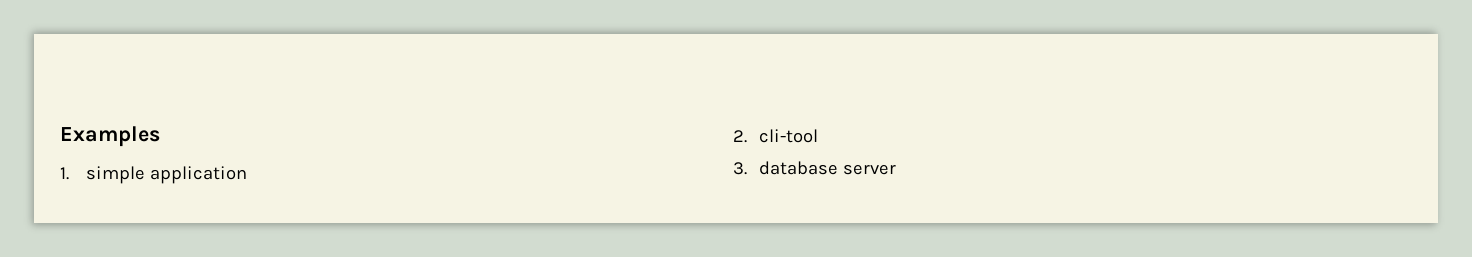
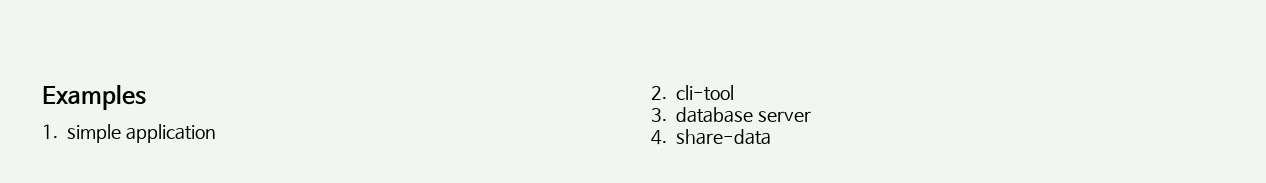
(896, 169) none -> [651,129,771,145] // 4. share-data

